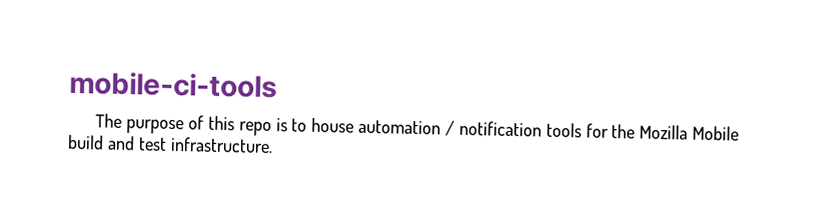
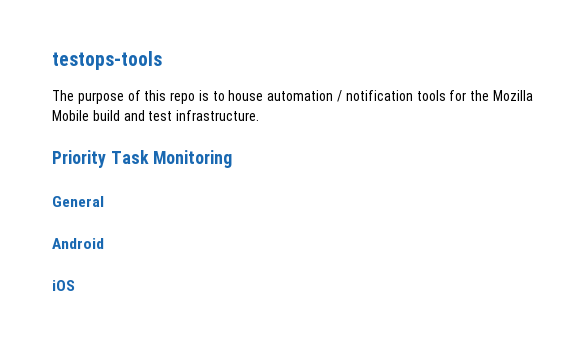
[69,70,278,99] mobile-ci-tools -> [52,51,162,70] testops-tools
(273, 145) none -> [52,150,233,168] [52,196,104,207] [52,238,104,249] [52,280,75,291] // Priority Task Monitoring // General // Android // iOS

